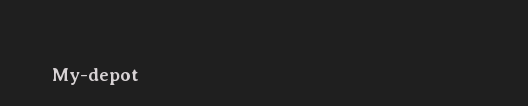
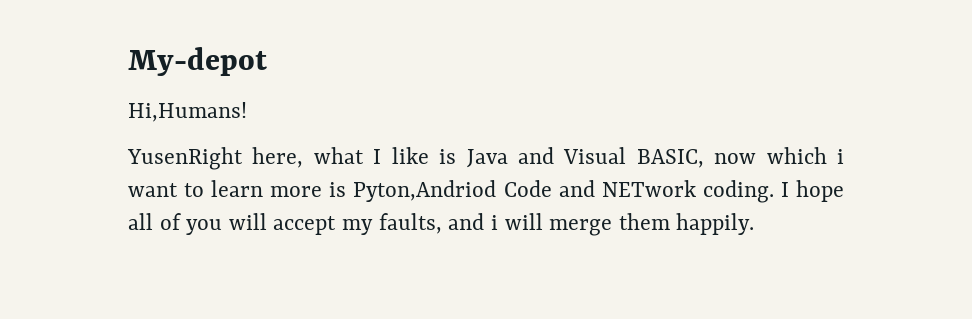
(139, 76) none -> [128,102,247,122] [127,147,844,170] [128,180,845,203] [128,213,755,236] // Hi,Humans! // YusenRight here, what I like is Java and Visual BASIC, now which i want to learn more is Pyton,Andriod Code and NETwork coding. I hope all of you will accept my faults, and i will merge them happily.

